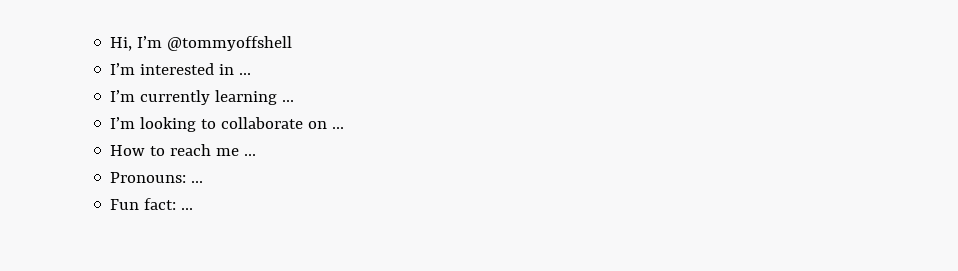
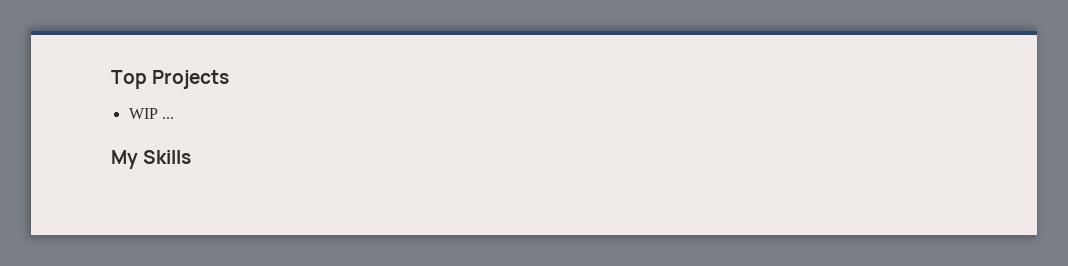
[110,36,293,51] [110,63,252,75] [110,90,295,105] [110,117,345,132] [110,144,257,156] [110,172,204,183] [110,198,194,210] Hi, I’m @tommyoffshell // I’m interested in ... // I’m currently learning ... // I’m looking to collaborate on ... // How to reach me ... // Pronouns: ... // Fun fact: ... -> [111,70,230,89] [128,108,174,119] [111,150,192,169] Top Projects // WIP ... // My Skills

